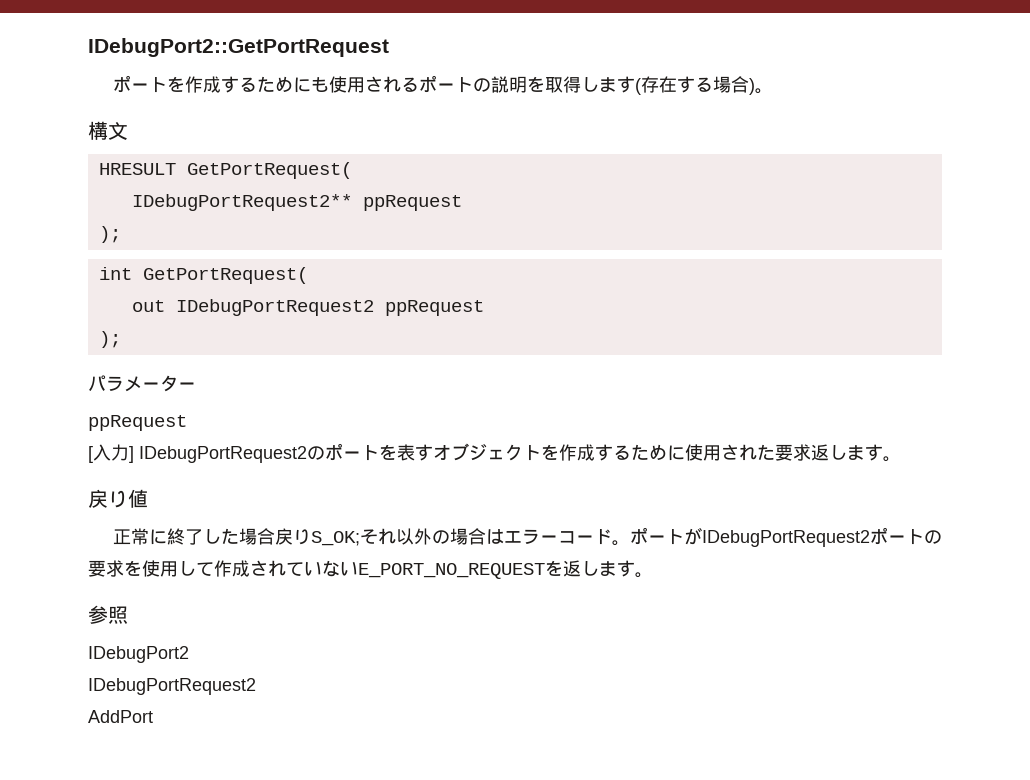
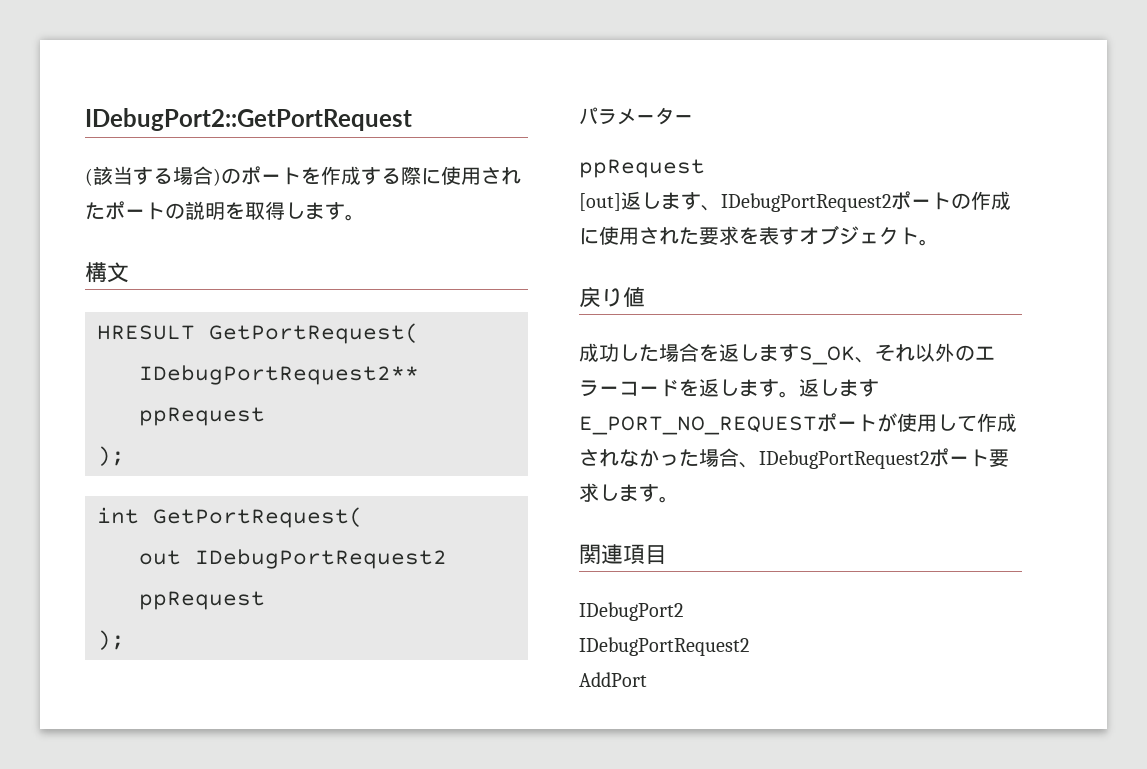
(389, 47) none -> [85,166,241,186] (該当する場合)の
[256,76,419,93] ためにも使用される -> [401,166,521,185] [85,202,105,220] 際に使用された
[634,76,755,95] (存在する場合) -> (345, 211) none
[88,443,379,463] [入力] IDebugPortRequest2のポート -> [579,191,1011,212] [579,226,739,245] [out]返します、IDebugPortRequest2ポートの作成に使用された要求
[541,444,901,462] [88,489,148,508] [112,528,360,546] を作成するために使用された要求返します。 // 戻り値 // 正常に終了した場合戻りS_OK; -> [919,239,939,246] [579,287,645,307] [579,343,875,365] 。 // 戻り値 // 成功した場合を返しますS_OK、
[449,528,504,545] 場合は -> (975, 353) none
[611,527,942,547] [88,560,653,579] [88,605,128,624] 。ポートがIDebugPortRequest2ポートの要求を使用して作成されていないE_PORT_NO_REQUESTを返します。 // 参照 -> [679,378,879,398] [579,413,1017,435] [579,448,1009,469] [579,483,679,503] [579,544,667,565] を返します。返しますE_PORT_NO_REQUESTポートが使用して作成されなかった場合、IDebugPortRequest2ポート要求します。 // 関連項目

